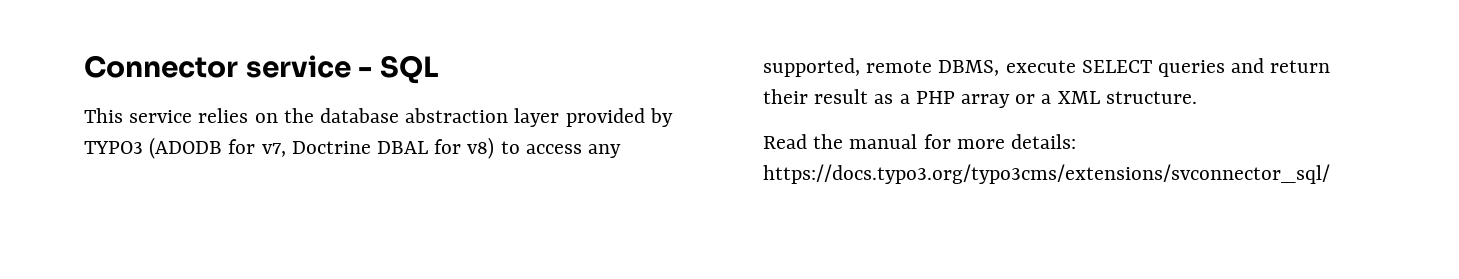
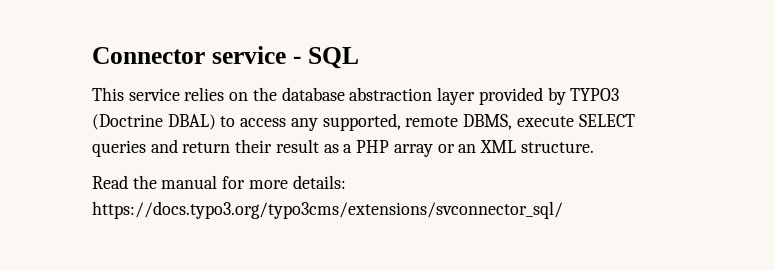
[149,137,495,159] (ADODB for v7, Doctrine DBAL for v8) -> [92,114,216,130] (Doctrine DBAL)
[1041,94,1052,104] a -> [458,144,477,153] an

